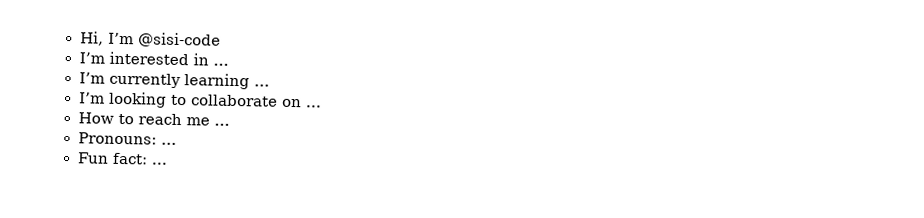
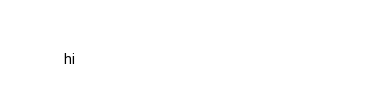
[79,31,221,48] [78,51,229,66] [78,72,270,90] [78,91,322,108] [77,112,230,126] [77,132,177,145] [76,152,168,165] Hi, I’m @sisi-code // I’m interested in ... // I’m currently learning ... // I’m looking to collaborate on ... // How to reach me ... // Pronouns: ... // Fun fact: ... -> [64,53,75,64] hi

